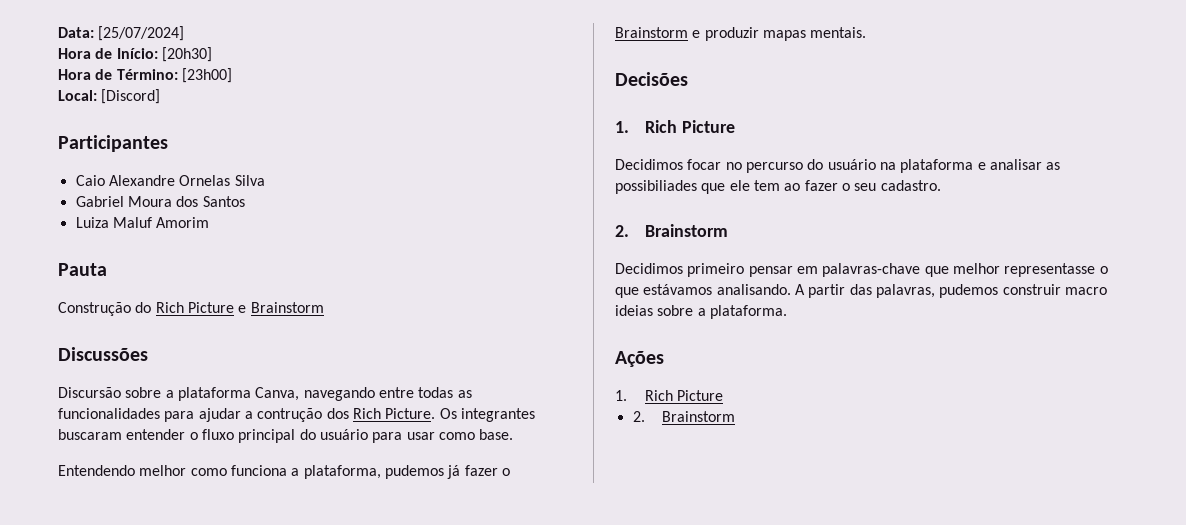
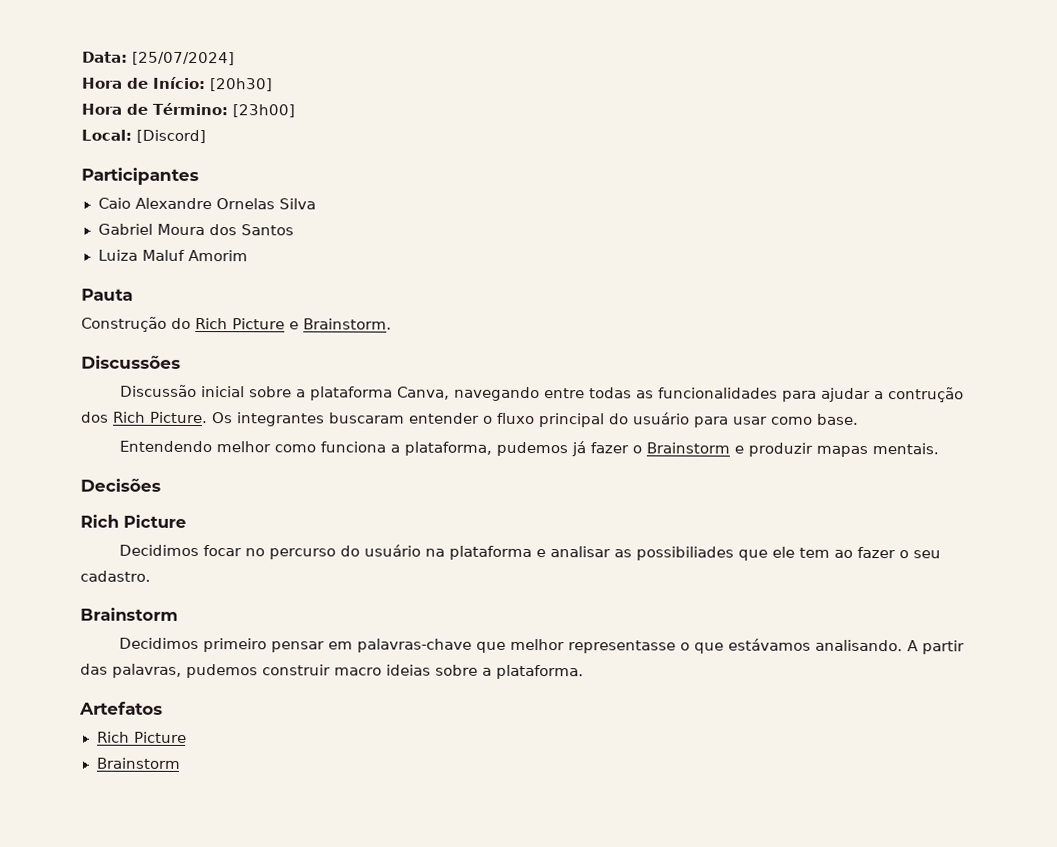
[250,302,324,313] Brainstorm -> [303,318,392,330] Brainstorm.
[58,387,121,398] Discursão -> [119,384,245,398] Discussão inicial
[615,121,629,133] 1. -> (161, 485) none
[615,225,629,237] 2. -> (151, 576) none
[615,351,664,367] [615,390,724,401] [632,411,645,422] Ações // 1. Rich Picture // 2. -> [79,701,163,715] [96,731,187,743] Artefatos // Rich Picture //

